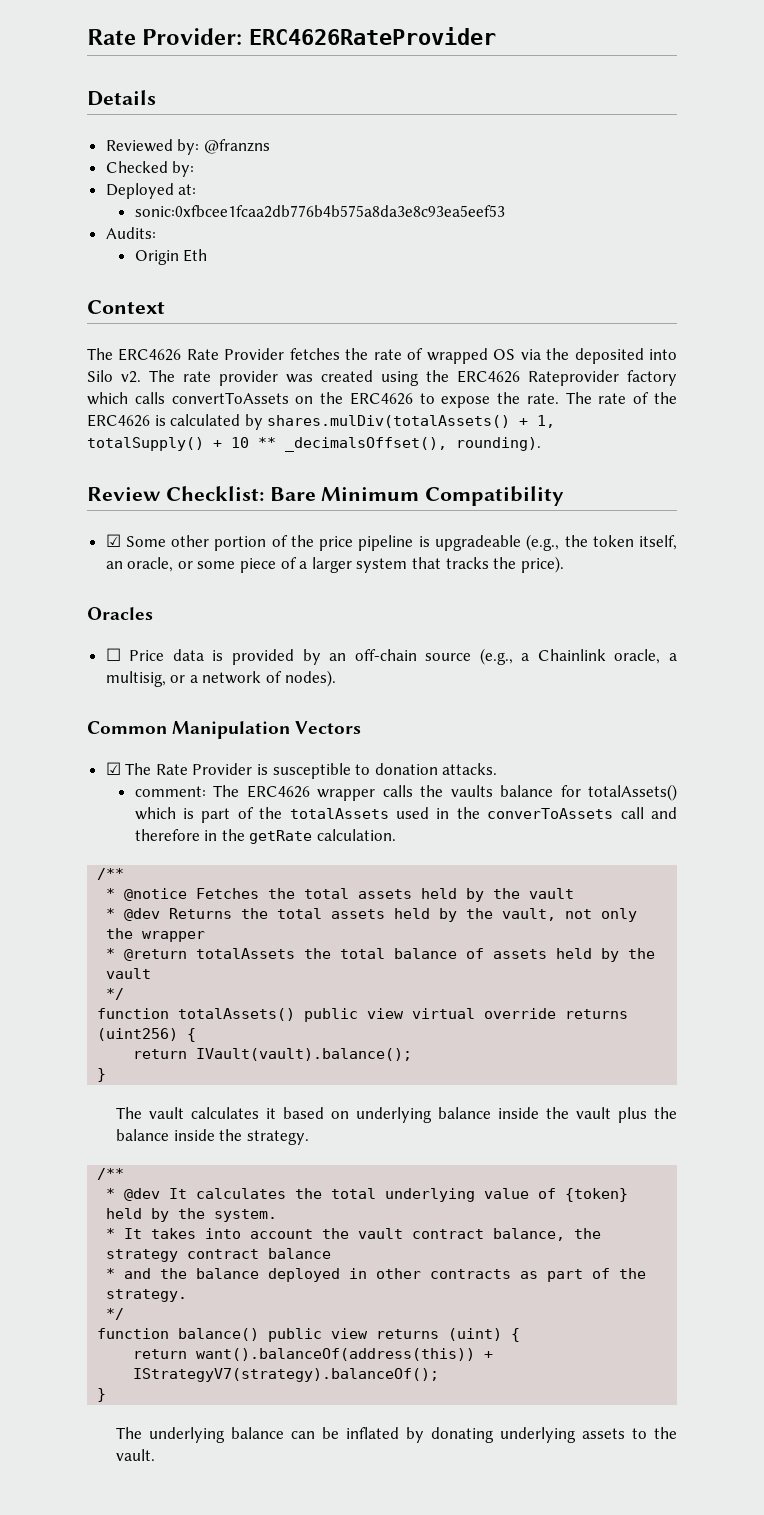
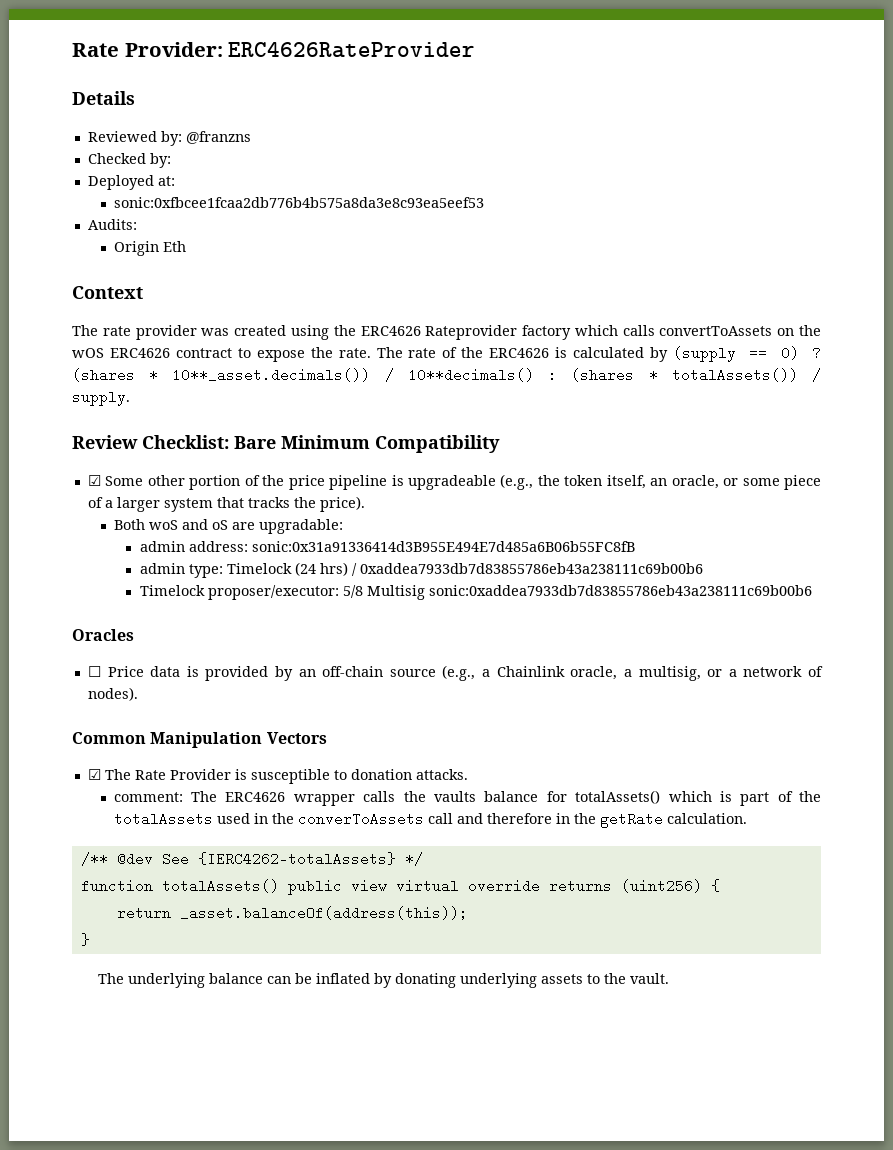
[118,348,677,364] [87,370,175,383] ERC4626 Rate Provider fetches the rate of wrapped OS via the deposited into Silo v2. The -> (98, 330) none
[349,392,413,405] ERC4626 -> [72,348,232,358] wOS ERC4626 contract
[267,415,556,428] [87,437,541,452] shares.mulDiv(totalAssets() + 1, totalSupply() + 10 ** _decimalsOffset(), rounding). -> [672,346,821,362] [72,368,821,382] [72,392,130,406] (supply == 0) ? (shares * 10**_asset.decimals()) / 10**decimals() : (shares * totalAssets()) / supply.
(564, 564) none -> [113,519,343,534] [139,541,635,552] [139,562,703,578] [139,585,812,600] // Both woS and oS are upgradable: // admin address: sonic:0x31a91336414d3B955E494E7d485a6B06b55FC8fB // admin type: Timelock (24 hrs) / 0xaddea7933db7d83855786eb43a238111c69b00b6 // Timelock proposer/executor: 5/8 Multisig sonic:0xaddea7933db7d83855786eb43a238111c69b00b6
[106,888,575,902] [106,908,638,922] [106,928,206,942] [106,948,656,962] [106,968,152,979] // * @notice Fetches the total assets held by the vault // * @dev Returns the total assets held by the vault, not only the wrapper // * @return totalAssets the total balance of assets held by the vault // -> [116,852,396,866] @dev See {IERC4262-totalAssets}
[196,1048,413,1061] [97,1068,107,1082] [115,1107,677,1123] [115,1129,309,1145] [97,1168,125,1180] [106,1188,629,1202] [106,1208,278,1222] [106,1228,602,1241] [106,1248,332,1262] [106,1268,647,1282] [106,1289,188,1302] [106,1308,125,1320] [97,1328,521,1342] [133,1348,494,1361] [133,1368,440,1382] IVault(vault).balance(); // } // The vault calculates it based on underlying balance inside the vault plus the balance inside the strategy. // /** // * @dev It calculates the total underlying value of {token} held by the system. // * It takes into account the vault contract balance, the strategy contract balance // * and the balance deployed in other contracts as part of the strategy. // */ // function balance() public view returns (uint) { // return want().balanceOf(address(this)) + IStrategyV7(strategy).balanceOf(); -> [179,906,468,920] _asset.balanceOf(address(this));

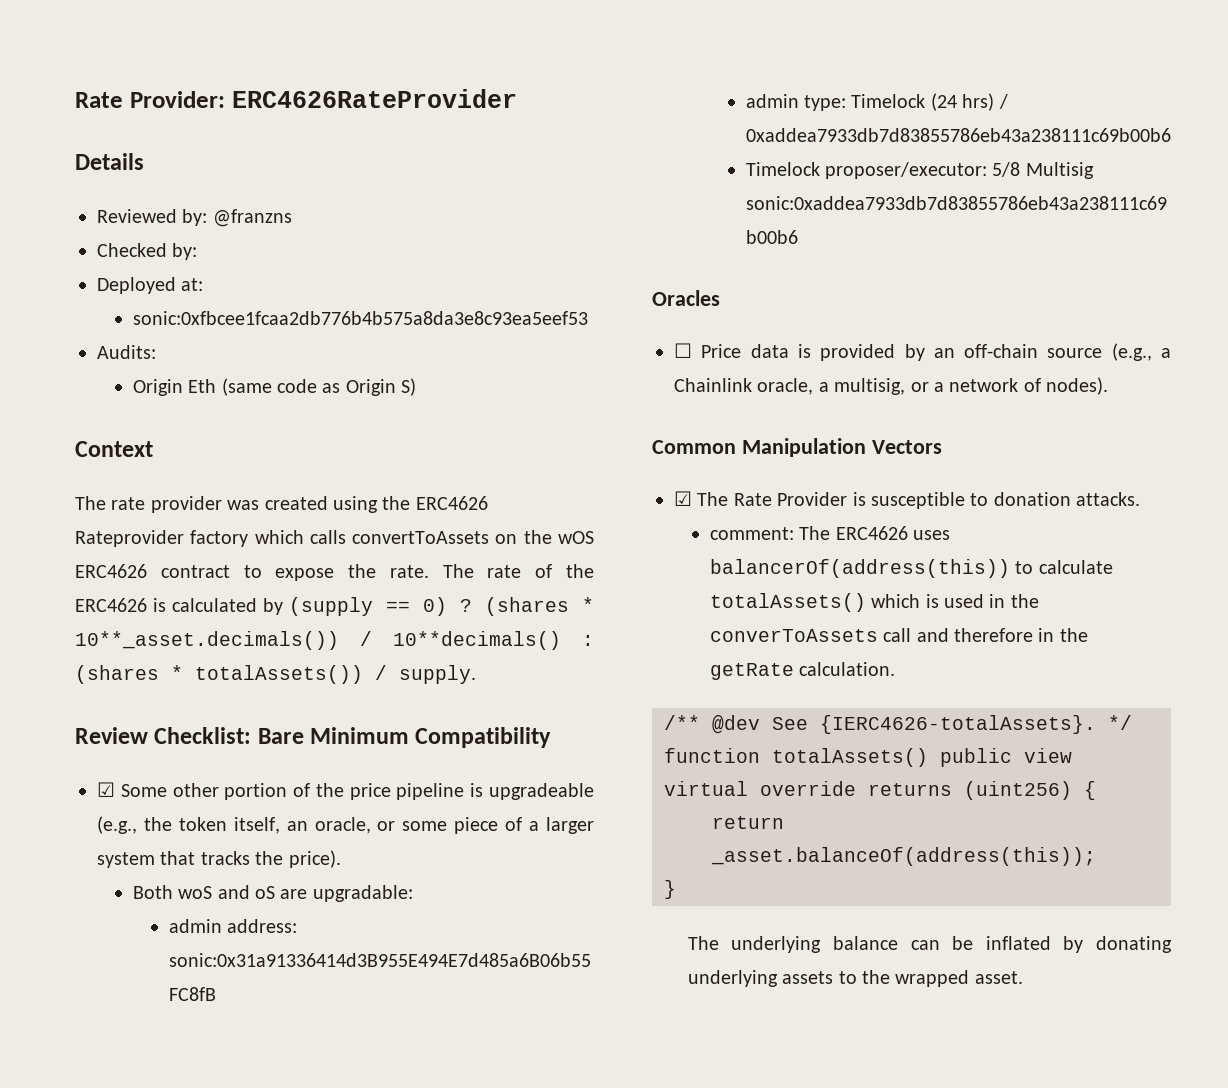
(186, 246) none -> [221,378,417,396] (same code as Origin S)
[293,790,821,806] [113,812,213,826] wrapper calls the vaults balance for totalAssets() which is part of the totalAssets -> [913,530,951,540] [709,559,1113,578] [709,593,939,612] uses balancerOf(address(this)) to calculate totalAssets() which is
[197,852,396,866] {IERC4262-totalAssets} -> [820,715,1096,734] {IERC4626-totalAssets}.
[629,973,669,984] vault. -> [895,970,1023,987] wrapped asset.

